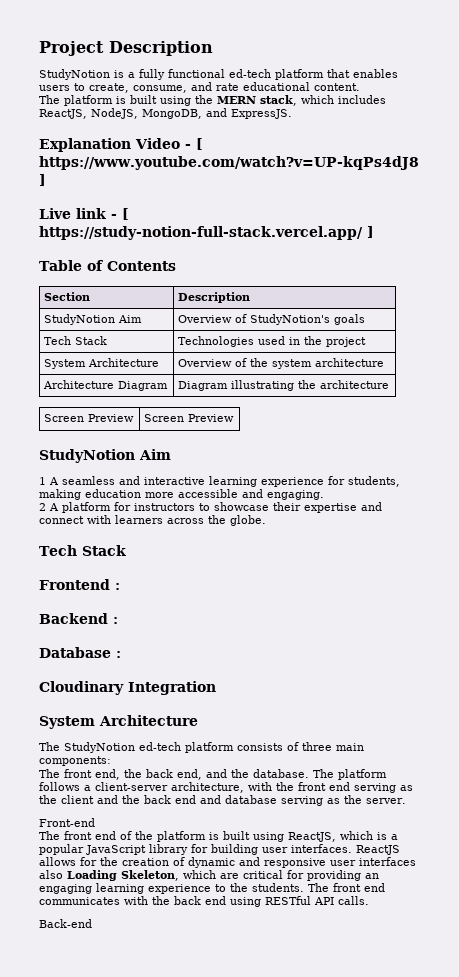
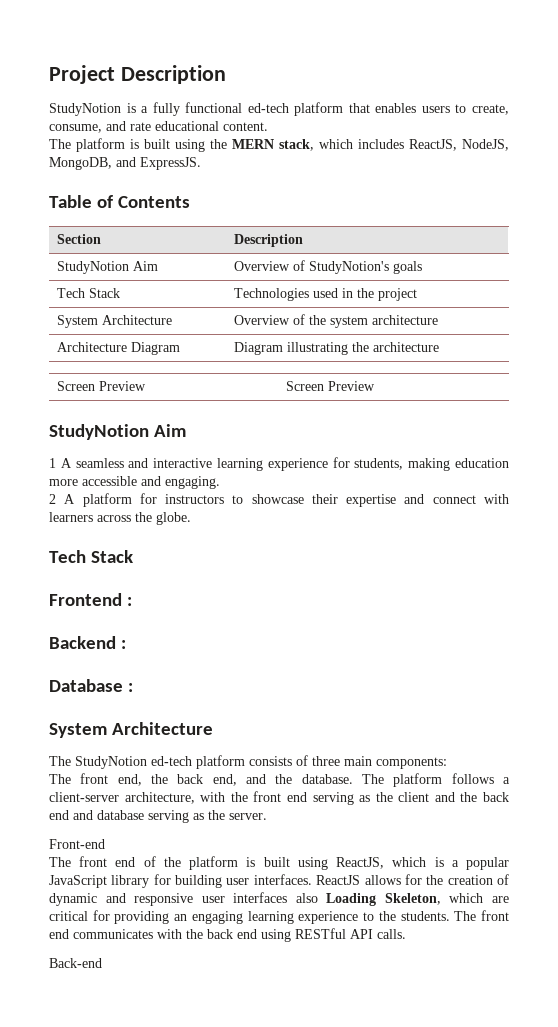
[39,138,203,152] [39,156,419,170] [39,174,46,186] [39,208,129,220] [39,226,374,240] // Explanation Video - [ https://www.youtube.com/watch?v=UP-kqPs4dJ8 ] // Live link - [ https://study-notion-full-stack.vercel.app/ ] -> (201, 163) none
[39,681,216,695] // Cloudinary Integration -> (134, 687) none

